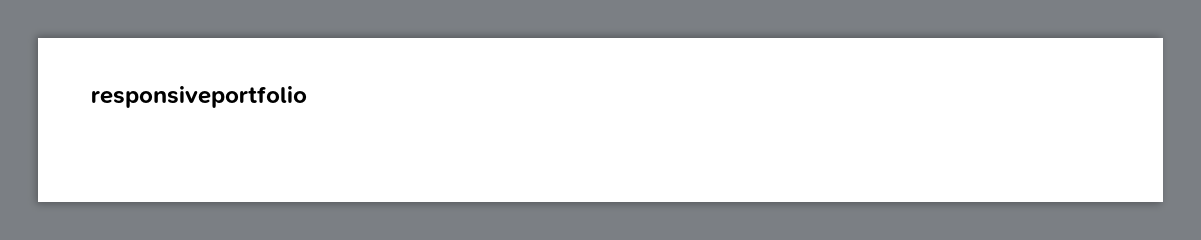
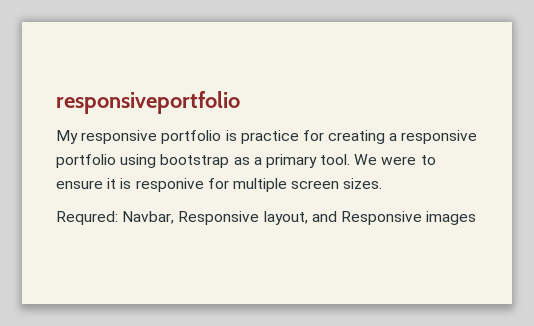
(307, 97) none -> [56,130,478,144] [56,154,436,168] [56,178,383,192] [56,211,477,225] // My responsive portfolio is practice for creating a responsive portfolio using bootstrap as a primary tool. We were to ensure it is responive for multiple screen sizes. // Requred: Navbar, Responsive layout, and Responsive images

